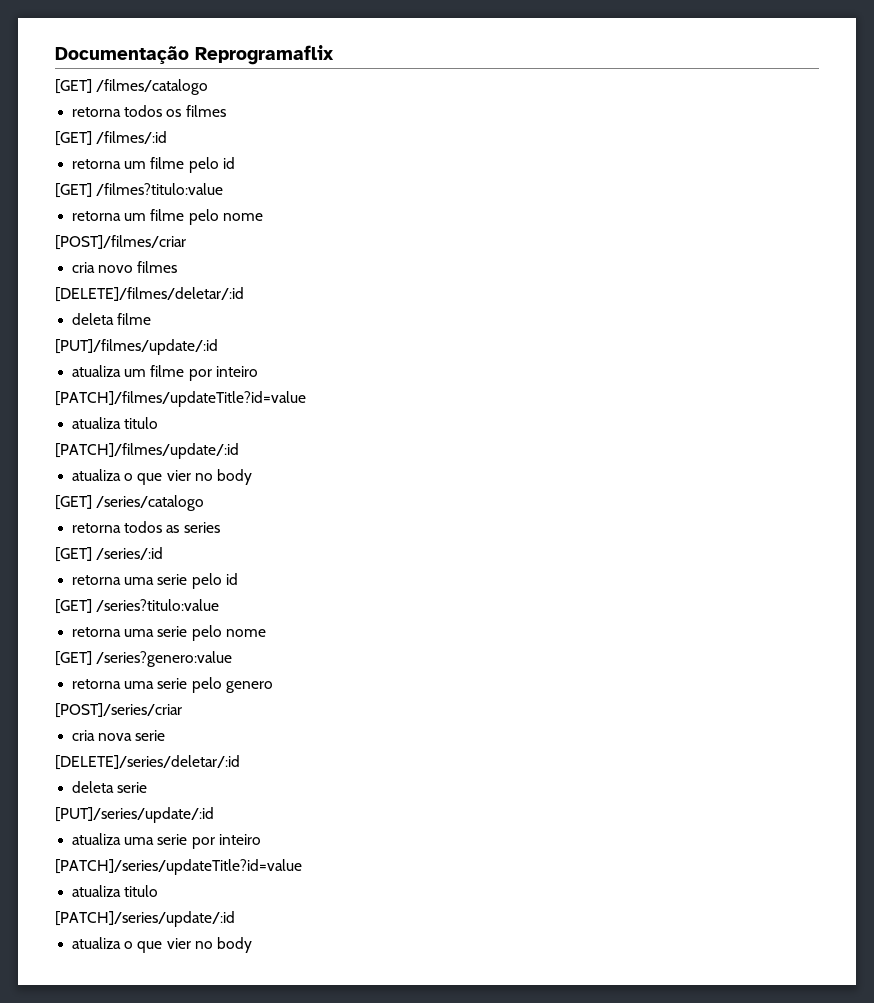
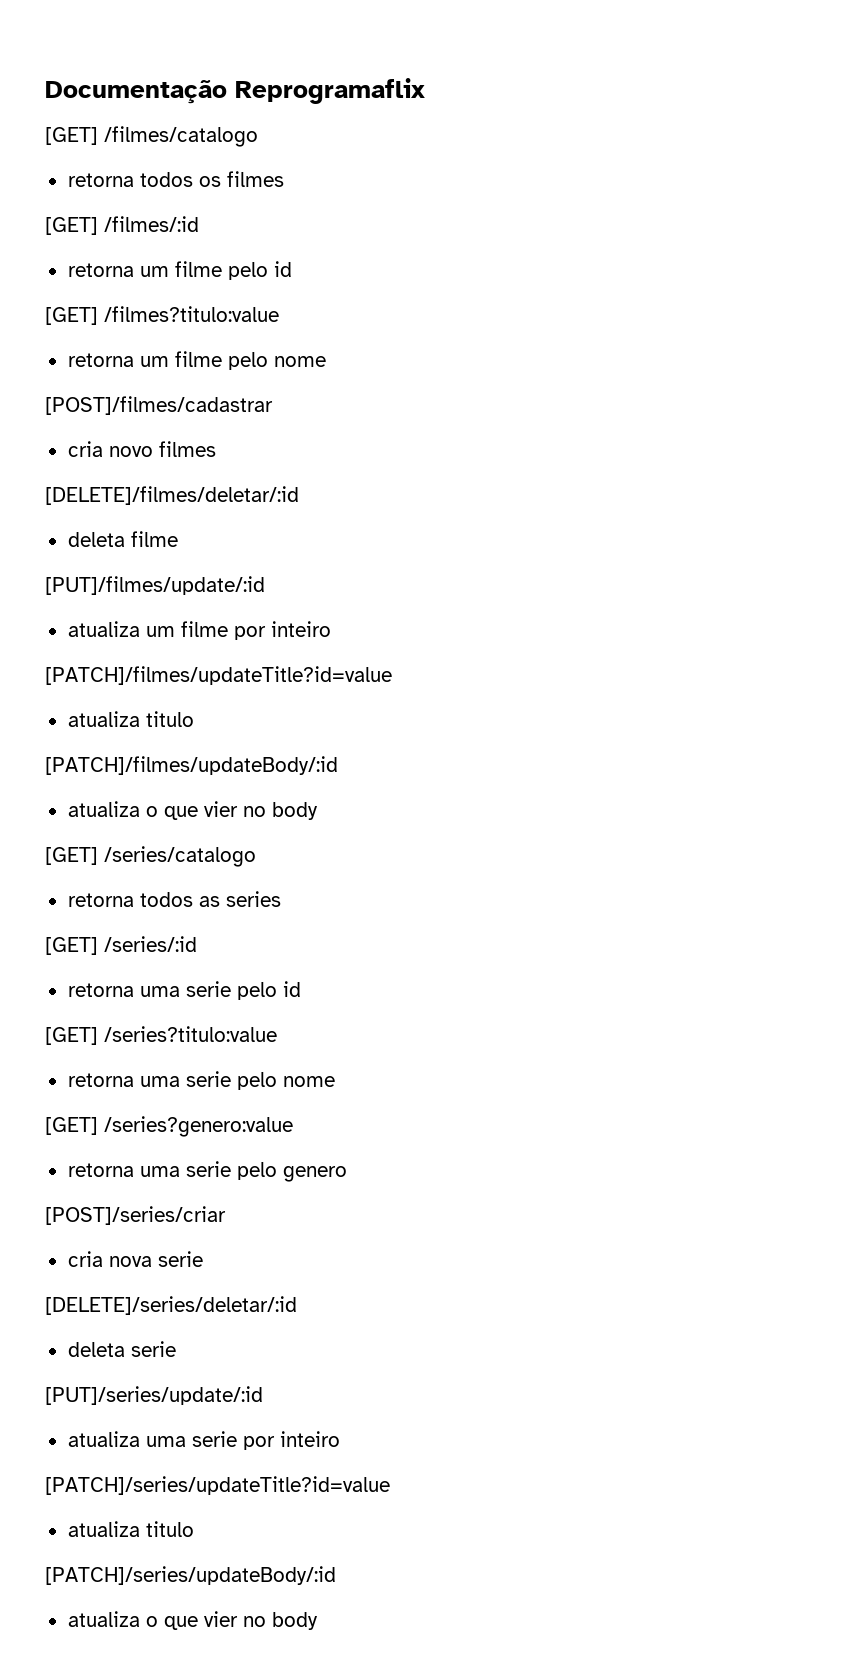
[55,235,186,250] [POST]/filmes/criar -> [45,396,273,415] [POST]/filmes/cadastrar
[55,443,239,459] [PATCH]/filmes/update/:id -> [45,756,338,775] [PATCH]/filmes/updateBody/:id
[55,911,235,927] [PATCH]/series/update/:id -> [45,1566,336,1585] [PATCH]/series/updateBody/:id

